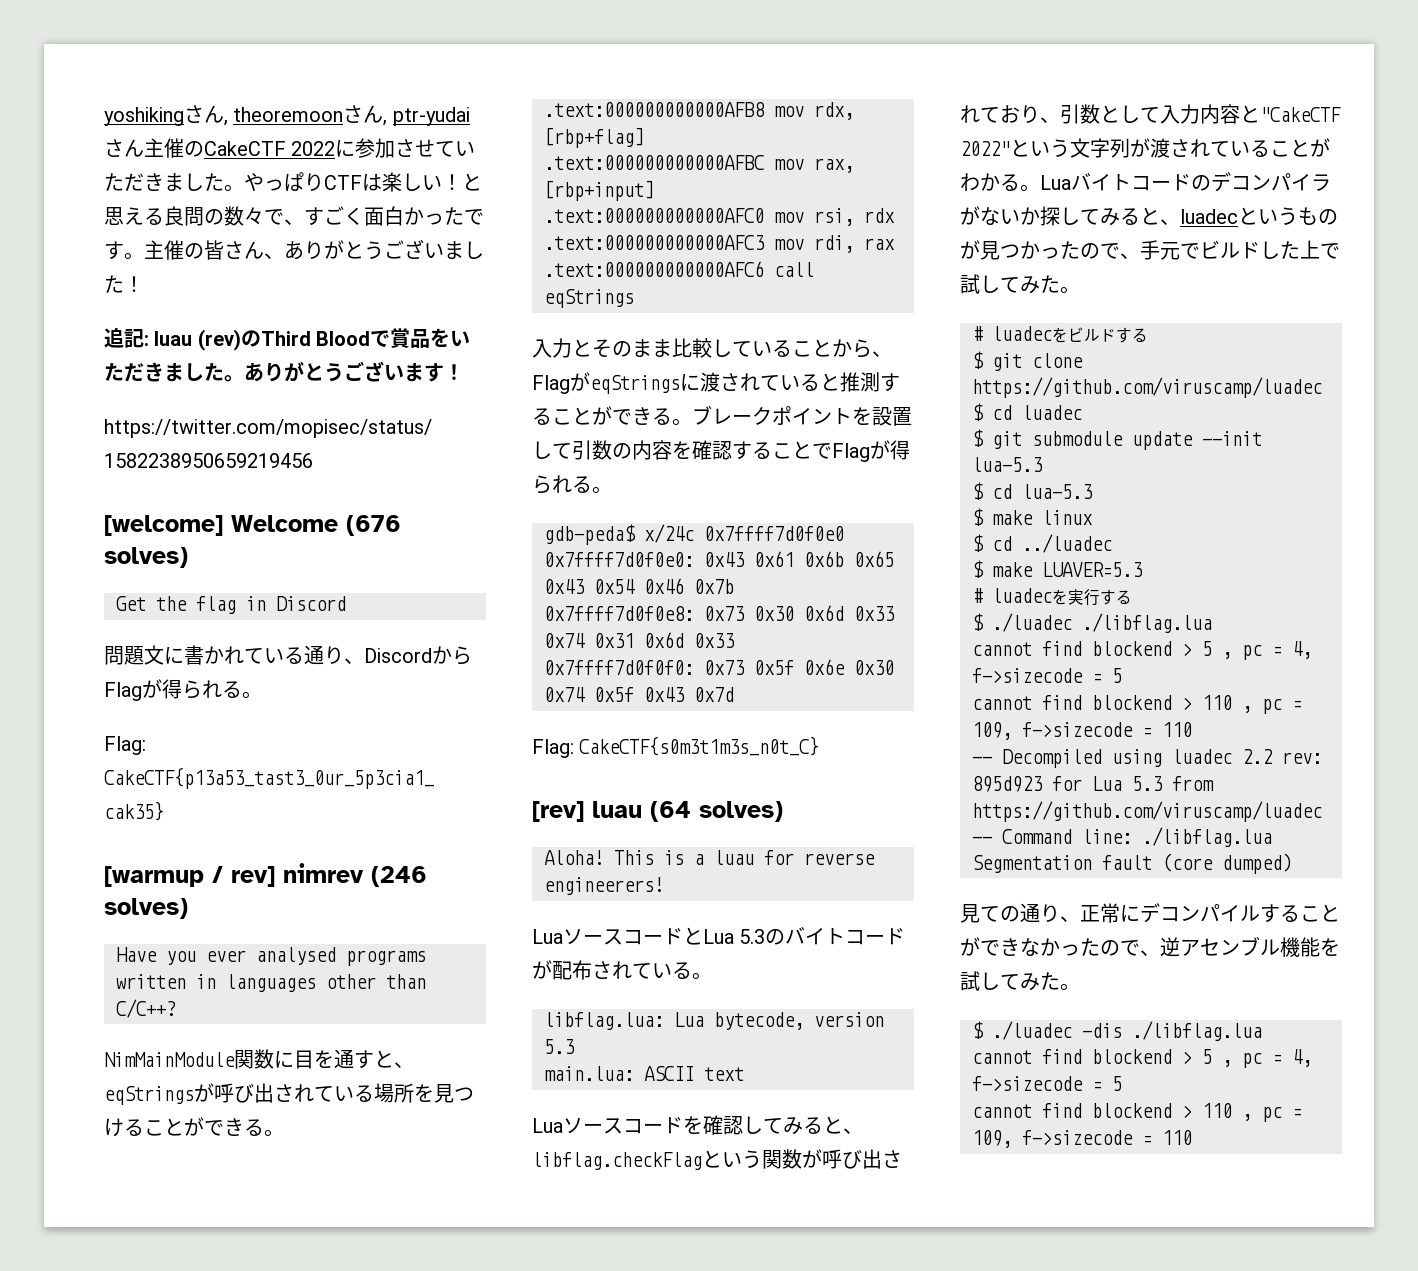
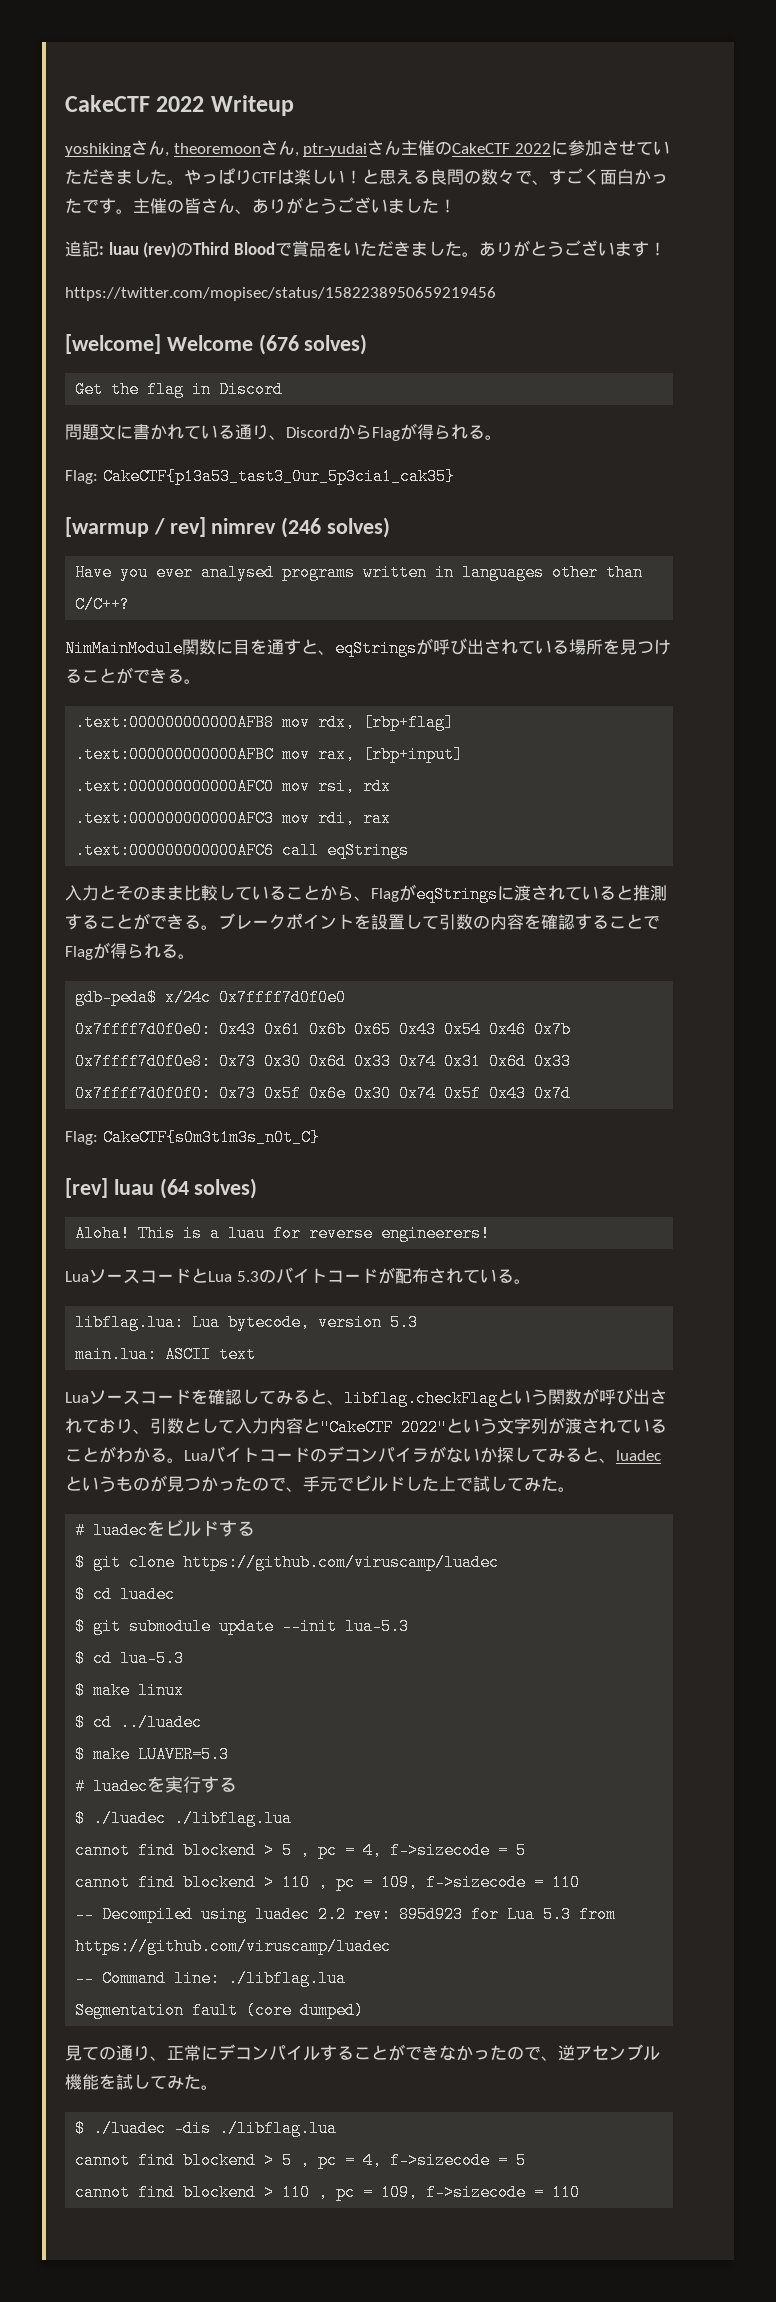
(104, 116) none -> [65,95,294,116] CakeCTF 2022 Writeup //

